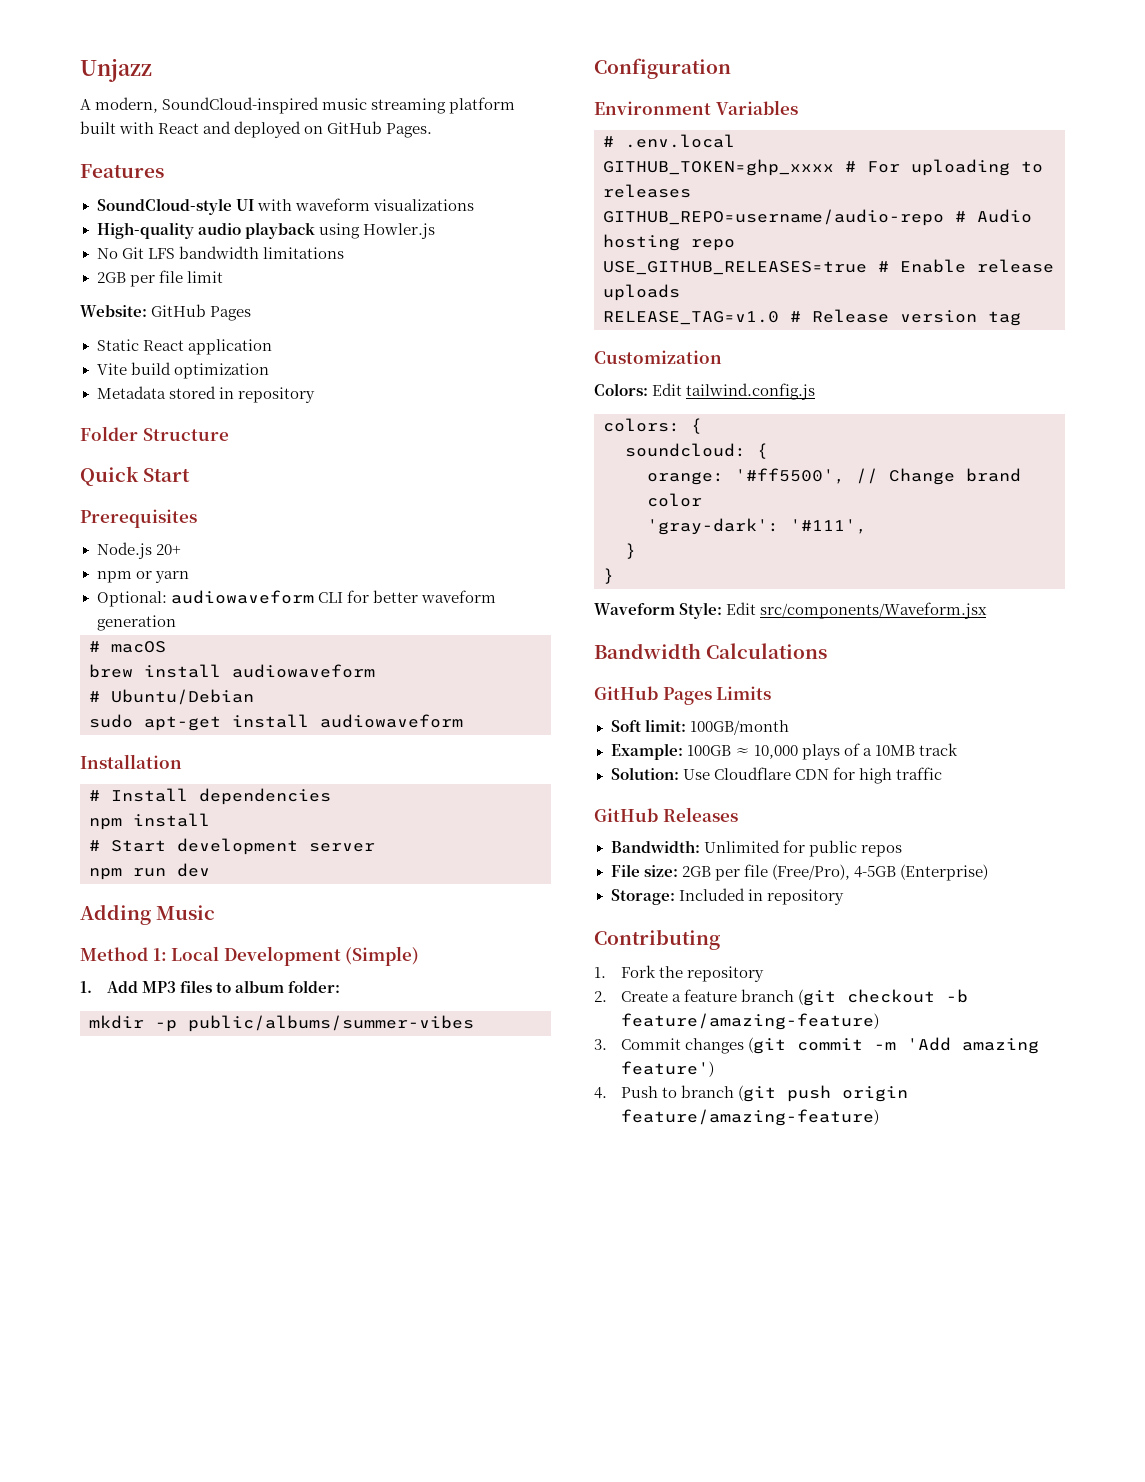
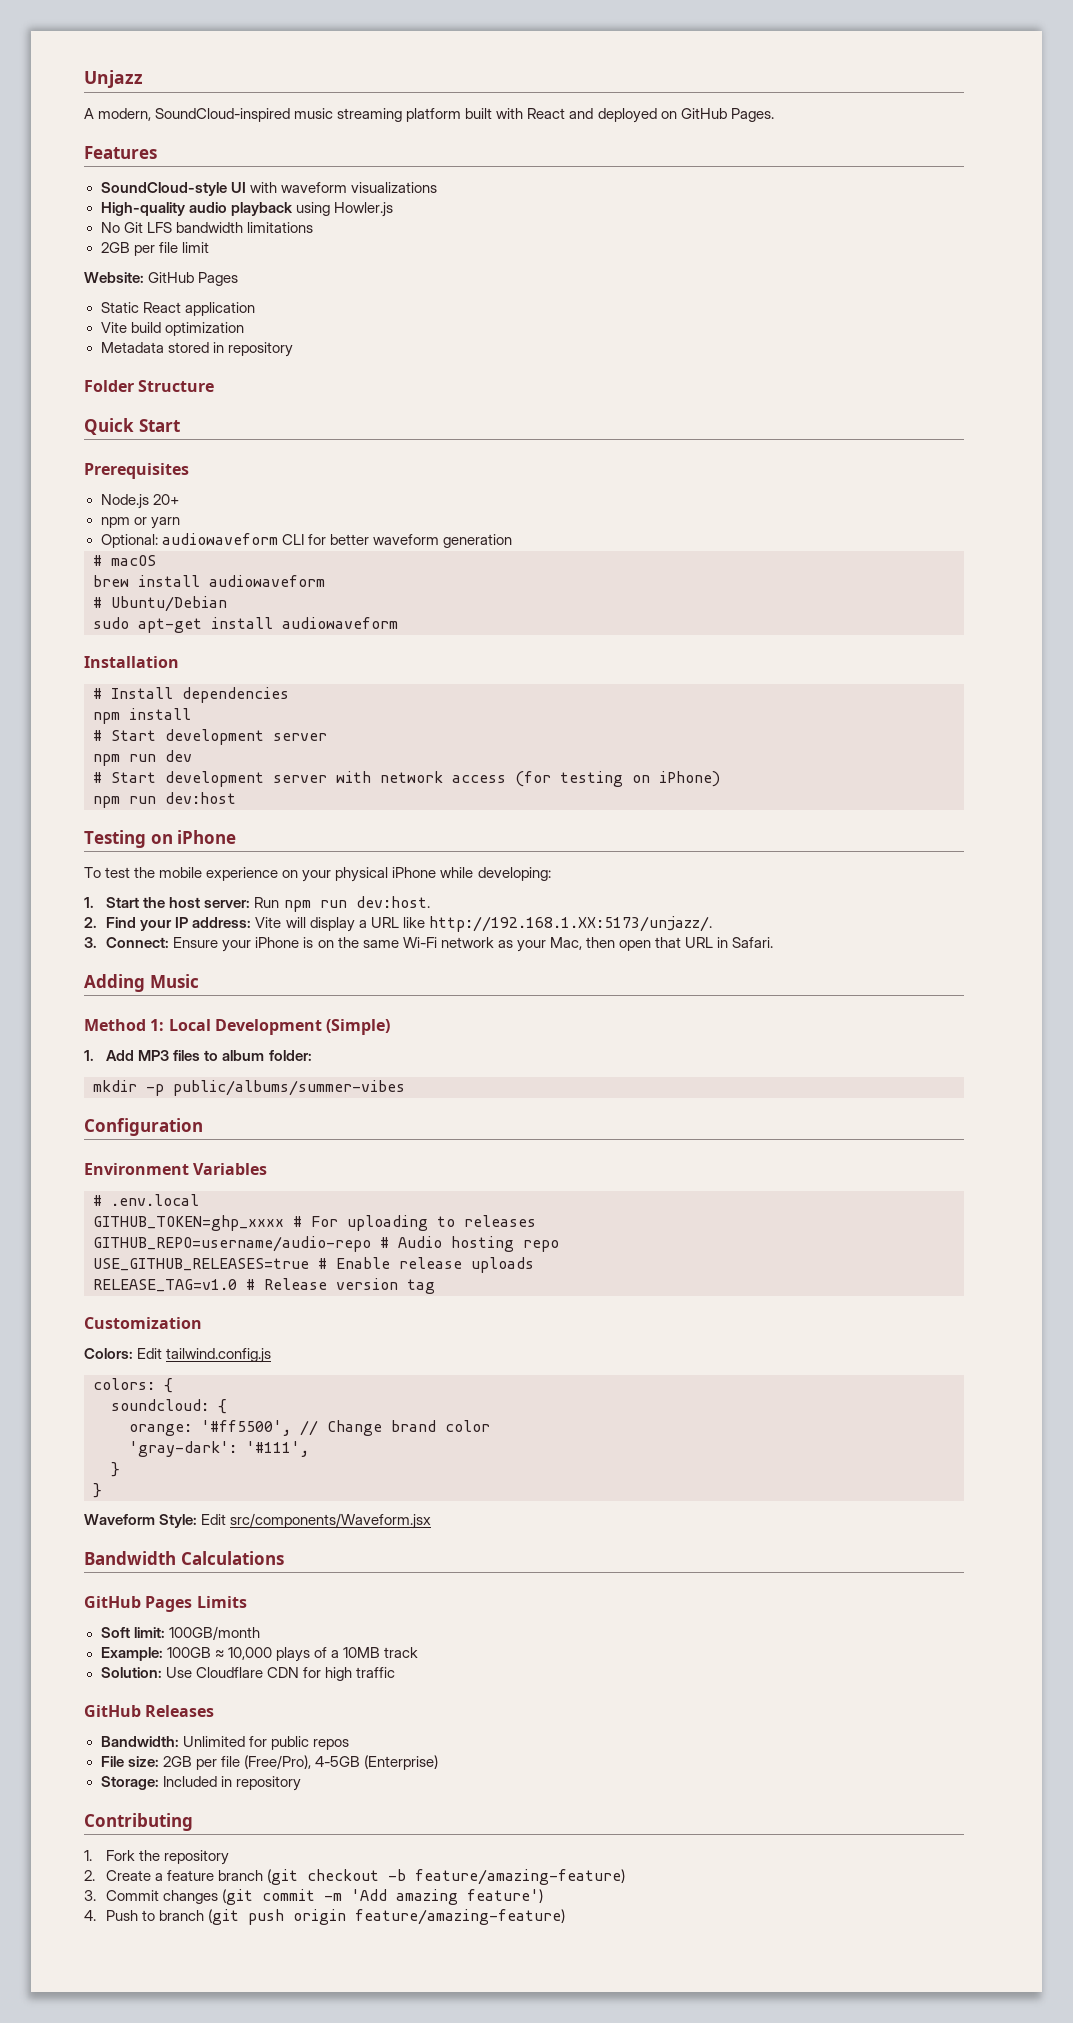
(210, 870) none -> [93,771,720,787] [93,792,236,808] [84,830,237,848] [84,867,551,882] [84,896,430,912] [84,916,712,932] [84,937,774,952] // # Start development server with network access (for testing on iPhone) // npm run dev:host // Testing on iPhone // To test the mobile experience on your physical iPhone while developing: // 1. Start the host server: Run npm run dev:host. // 2. Find your IP address: Vite will display a URL like http://192.168.1.XX:5173/unjazz/. // 3. Connect: Ensure your iPhone is on the same Wi-Fi network as your Mac, then open that URL in Safari.

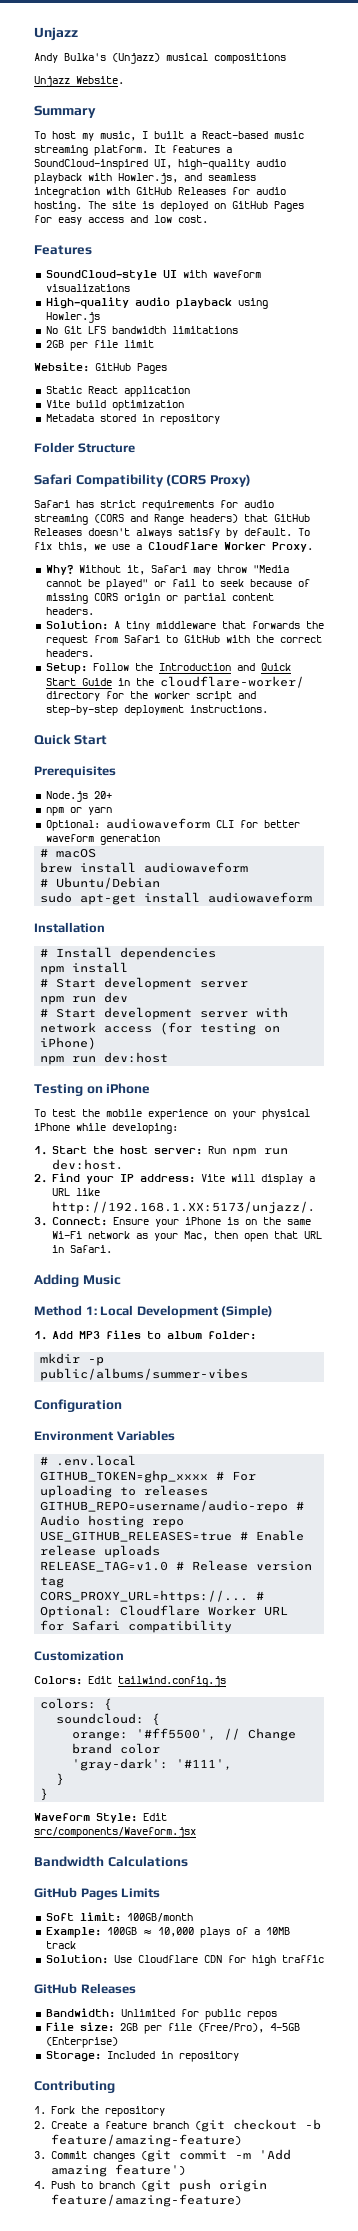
[84,108,774,123] A modern, SoundCloud-inspired music streaming platform built with React and deployed on GitHub Pages. -> [34,53,286,64] [34,76,124,87] [34,105,96,118] [34,131,304,141] [34,145,232,156] [34,159,286,170] [34,173,256,184] [34,187,286,198] [34,201,304,212] [34,215,208,225] Andy Bulka's (Unjazz) musical compositions // Unjazz Website. // Summary // To host my music, I built a React-based music streaming platform. It features a SoundCloud-inspired UI, high-quality audio playback with Howler.js, and seamless integration with GitHub Releases for audio hosting. The site is deployed on GitHub Pages for easy access and low cost.
(215, 386) none -> [34,474,251,487] [34,500,274,511] [34,514,310,525] [34,528,310,538] [34,542,313,552] [45,565,289,575] [45,579,310,590] [45,593,274,604] [45,607,94,615] [45,620,324,631] [45,635,322,646] [45,649,94,657] [45,663,291,674] [45,676,304,688] [45,691,256,702] [45,705,268,716] // Safari Compatibility (CORS Proxy) // Safari has strict requirements for audio streaming (CORS and Range headers) that GitHub Releases doesn't always satisfy by default. To fix this, we use a Cloudflare Worker Proxy. // Why? Without it, Safari may throw "Media cannot be played" or fail to seek because of missing CORS origin or partial content headers. // Solution: A tiny middleware that forwards the request from Safari to GitHub with the correct headers. // Setup: Follow the Introduction and Quick Start Guide in the cloudflare-worker/ directory for the worker script and step-by-step deployment instructions.
(435, 1286) none -> [40,1590,265,1603] [40,1605,289,1618] [40,1620,233,1633] // CORS_PROXY_URL=https://... # Optional: Cloudflare Worker URL for Safari compatibility

